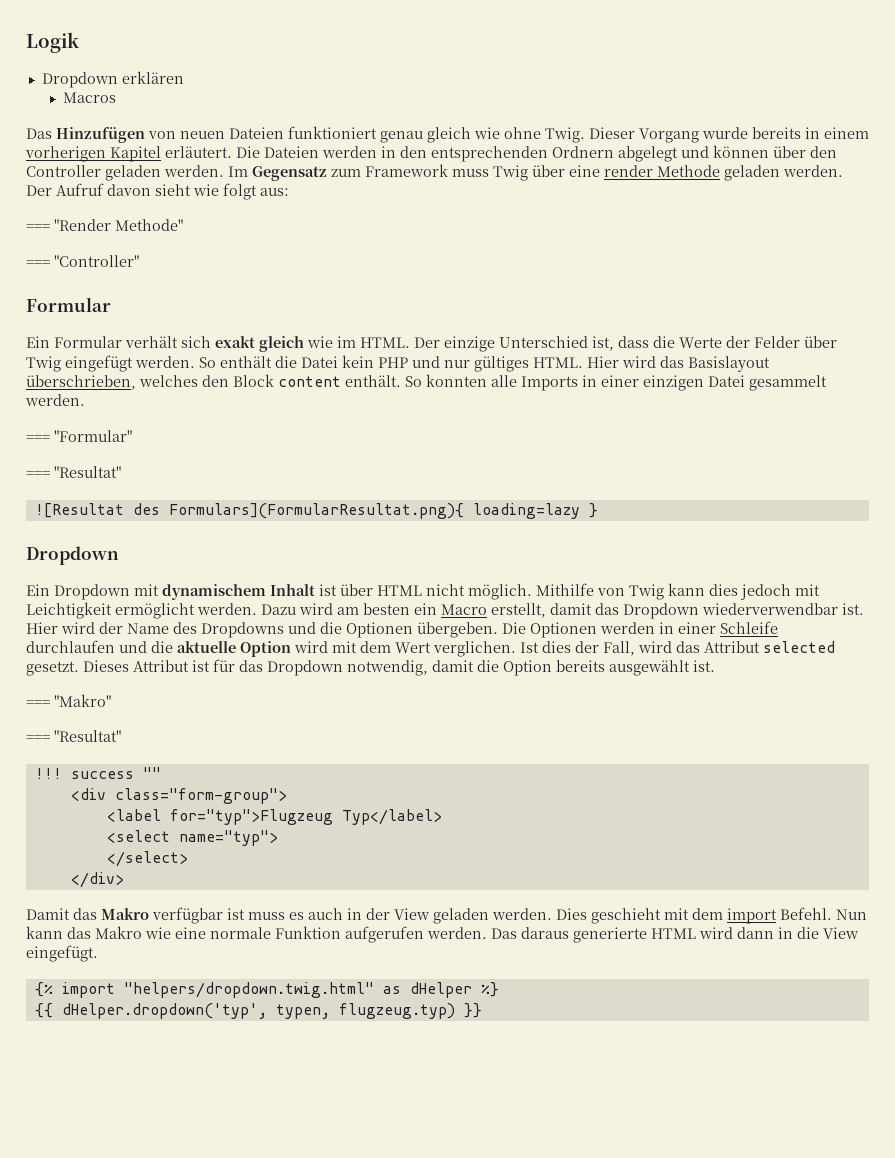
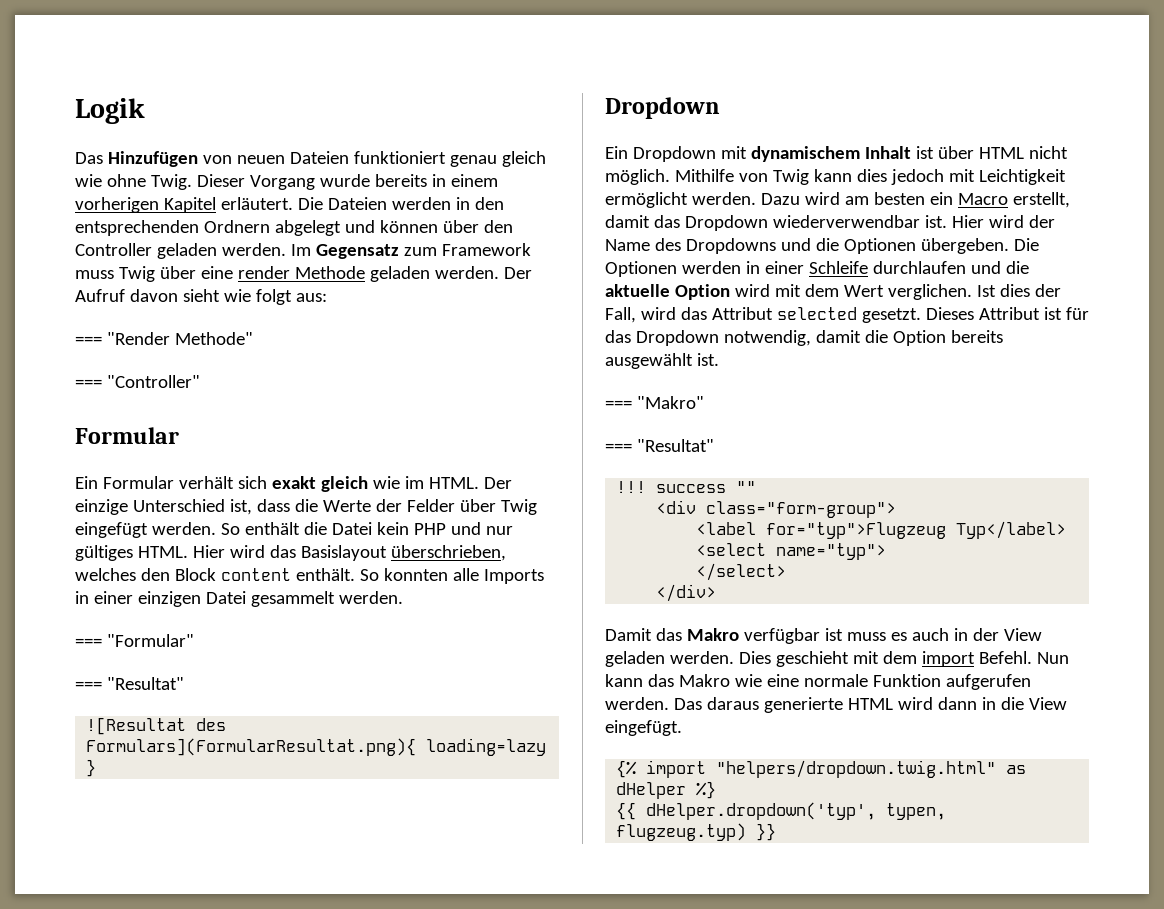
[41,71,184,88] [63,92,117,103] // Dropdown erklären // Macros -> (145, 111) none

